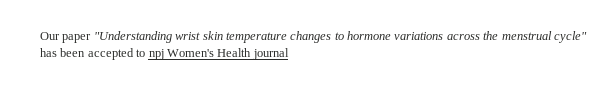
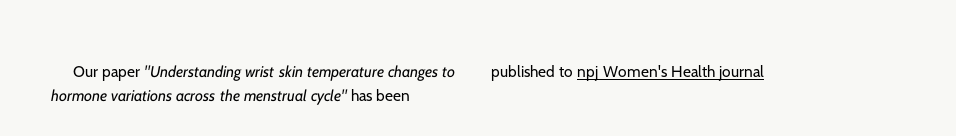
[87,48,134,60] accepted -> [491,65,555,81] published

